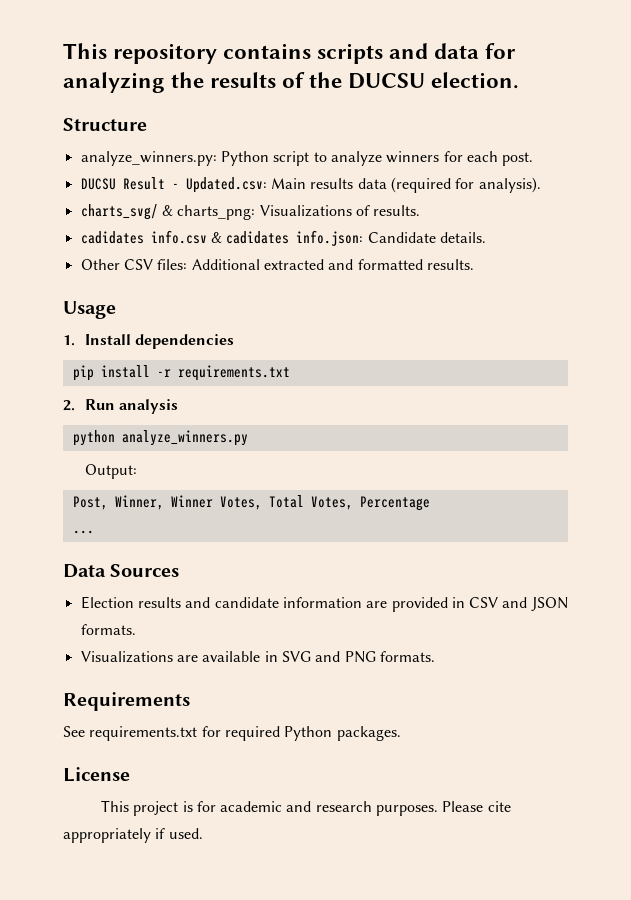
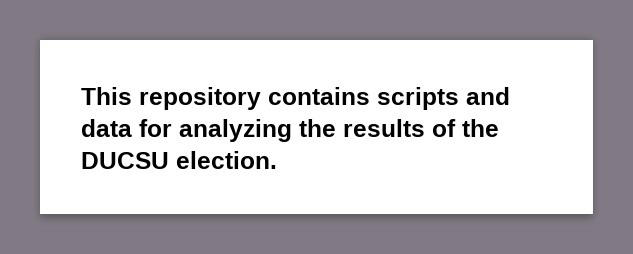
[63,118,147,131] [80,151,534,166] [80,177,541,193] [80,204,421,220] [80,230,486,246] [80,259,474,270] [63,301,116,319] [63,334,235,349] [72,365,290,381] [63,399,179,414] [72,430,248,446] [84,464,137,479] [72,495,430,511] [72,530,94,534] [63,564,180,578] [80,596,568,612] [80,624,136,635] [80,651,435,663] [63,692,190,711] [63,726,401,741] [63,767,130,782] [100,800,511,816] [63,828,203,843] // Structure // analyze_winners.py: Python script to analyze winners for each post. // DUCSU Result - Updated.csv: Main results data (required for analysis). // charts_svg/ & charts_png: Visualizations of results. // cadidates info.csv & cadidates info.json: Candidate details. // Other CSV files: Additional extracted and formatted results. // Usage // 1. Install dependencies // pip install -r requirements.txt // 2. Run analysis // python analyze_winners.py // Output: // Post, Winner, Winner Votes, Total Votes, Percentage // ... // Data Sources // Election results and candidate information are provided in CSV and JSON formats. // Visualizations are available in SVG and PNG formats. // Requirements // See requirements.txt for required Python packages. // License // This project is for academic and research purposes. Please cite appropriately if used. -> (277, 160) none

